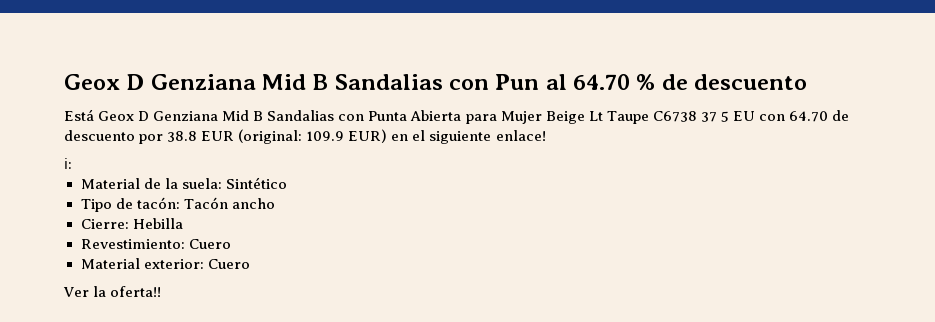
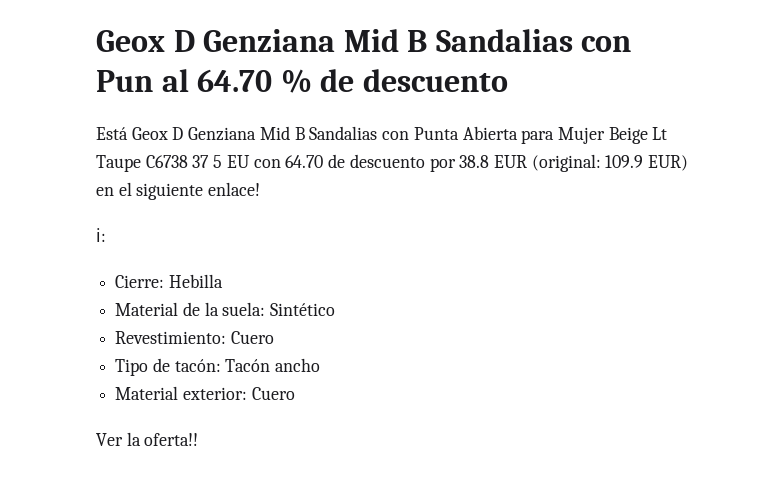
(72, 163) none -> [115,274,223,288] // Cierre: Hebilla
(287, 183) none -> [115,331,274,344] // Revestimiento: Cuero
[80,218,183,229] [80,239,231,249] // Cierre: Hebilla // Revestimiento: Cuero -> (321, 365) none

